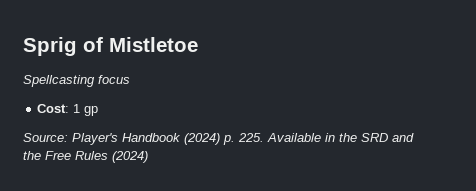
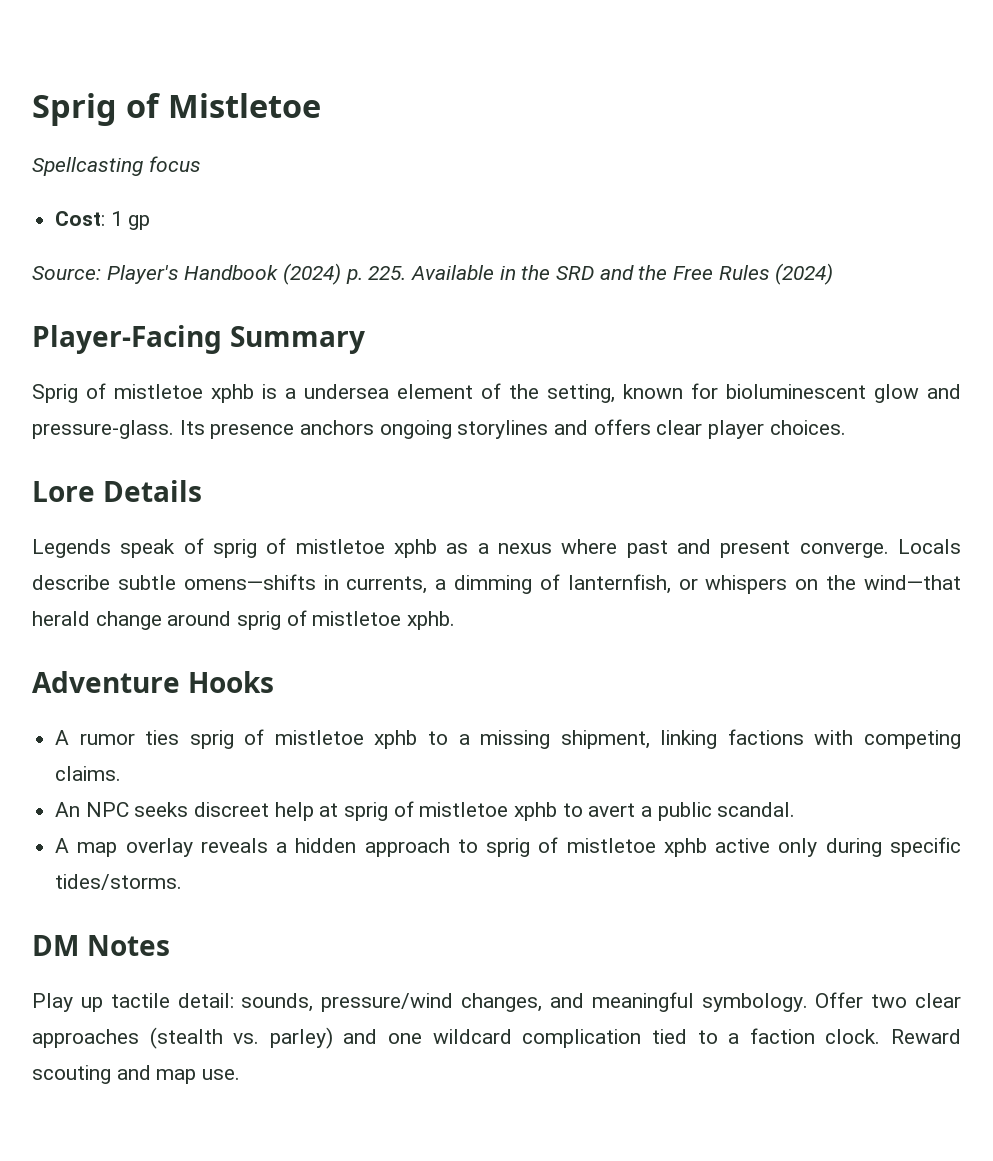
(148, 157) none -> [32,325,365,354] [32,383,961,403] [32,419,846,439] [32,480,202,502] [32,538,961,558] [32,574,961,594] [32,610,456,630] [32,671,274,693] [55,729,961,749] [55,766,122,781] [55,801,796,821] [55,837,961,857] [55,874,183,890] [32,935,170,956] [32,992,962,1012] [32,1027,962,1049] [32,1065,241,1084] // Player-Facing Summary // Sprig of mistletoe xphb is a undersea element of the setting, known for bioluminescent glow and pressure-glass. Its presence anchors ongoing storylines and offers clear player choices. // Lore Details // Legends speak of sprig of mistletoe xphb as a nexus where past and present converge. Locals describe subtle omens—shifts in currents, a dimming of lanternfish, or whispers on the wind—that herald change around sprig of mistletoe xphb. // Adventure Hooks // A rumor ties sprig of mistletoe xphb to a missing shipment, linking factions with competing claims. // An NPC seeks discreet help at sprig of mistletoe xphb to avert a public scandal. // A map overlay reveals a hidden approach to sprig of mistletoe xphb active only during specific tides/storms. // DM Notes // Play up tactile detail: sounds, pressure/wind changes, and meaningful symbology. Offer two clear approaches (stealth vs. parley) and one wildcard complication tied to a faction clock. Reward scouting and map use.

